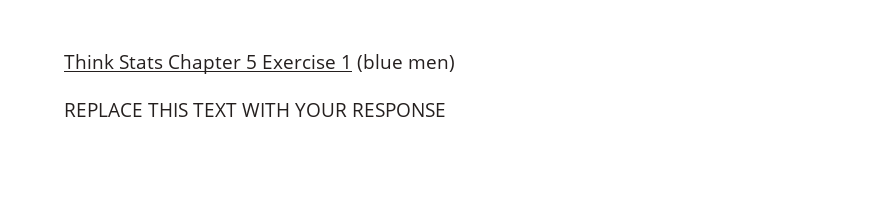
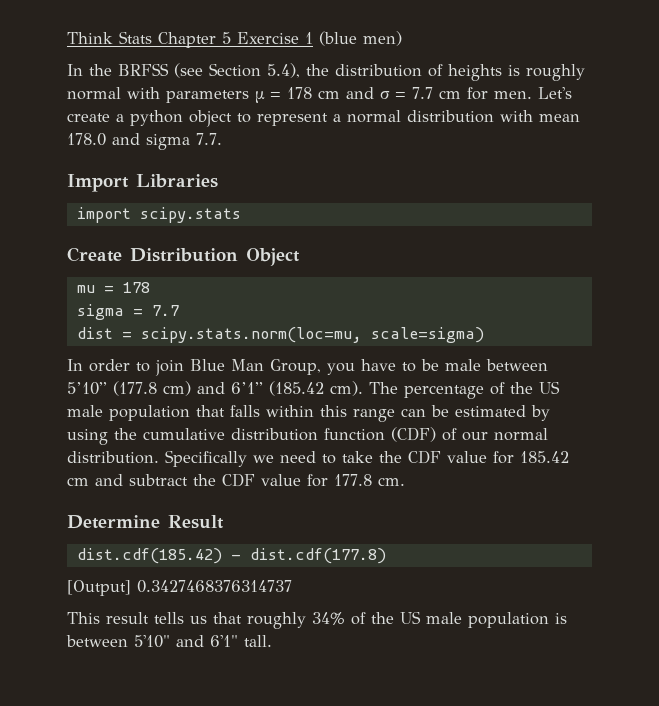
[64,103,446,117] REPLACE THIS TEXT WITH YOUR RESPONSE -> [67,63,585,81] [67,87,572,103] [67,110,580,127] [67,133,222,150] [67,174,218,192] [76,207,241,223] [67,247,300,266] [76,282,150,293] [76,304,179,320] [76,327,484,343] [67,359,548,376] [67,381,560,399] [67,405,550,422] [67,427,548,445] [67,450,569,467] [67,473,405,487] [67,515,224,529] [76,548,386,564] [67,580,292,596] [67,611,567,629] [66,635,272,648] In the BRFSS (see Section 5.4), the distribution of heights is roughly normal with parameters µ = 178 cm and σ = 7.7 cm for men. Let's create a python object to represent a normal distribution with mean 178.0 and sigma 7.7. // Import Libraries // import scipy.stats // Create Distribution Object // mu = 178 // sigma = 7.7 // dist = scipy.stats.norm(loc=mu, scale=sigma) // In order to join Blue Man Group, you have to be male between 5’10” (177.8 cm) and 6’1” (185.42 cm). The percentage of the US male population that falls within this range can be estimated by using the cumulative distribution function (CDF) of our normal distribution. Specifically we need to take the CDF value for 185.42 cm and subtract the CDF value for 177.8 cm. // Determine Result // dist.cdf(185.42) - dist.cdf(177.8) // [Output] 0.3427468376314737 // This result tells us that roughly 34% of the US male population is between 5'10" and 6'1" tall.

